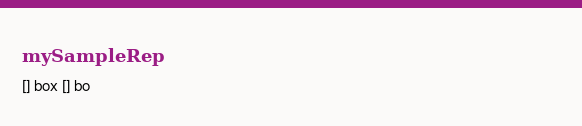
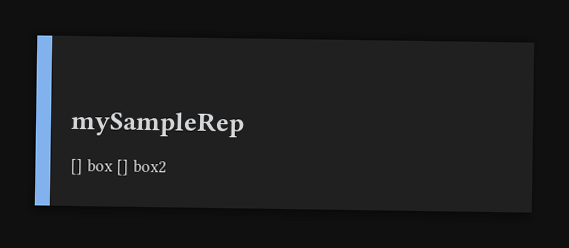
[74,80,91,91] bo -> [132,159,167,174] box2

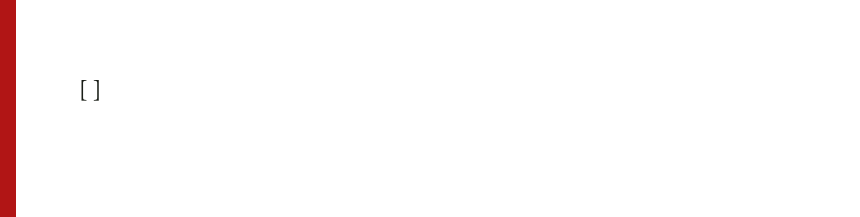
[70,110,245,138] [70,158,167,176] mySampleRep // [] box [] box2 -> [79,80,102,101] [ ]

